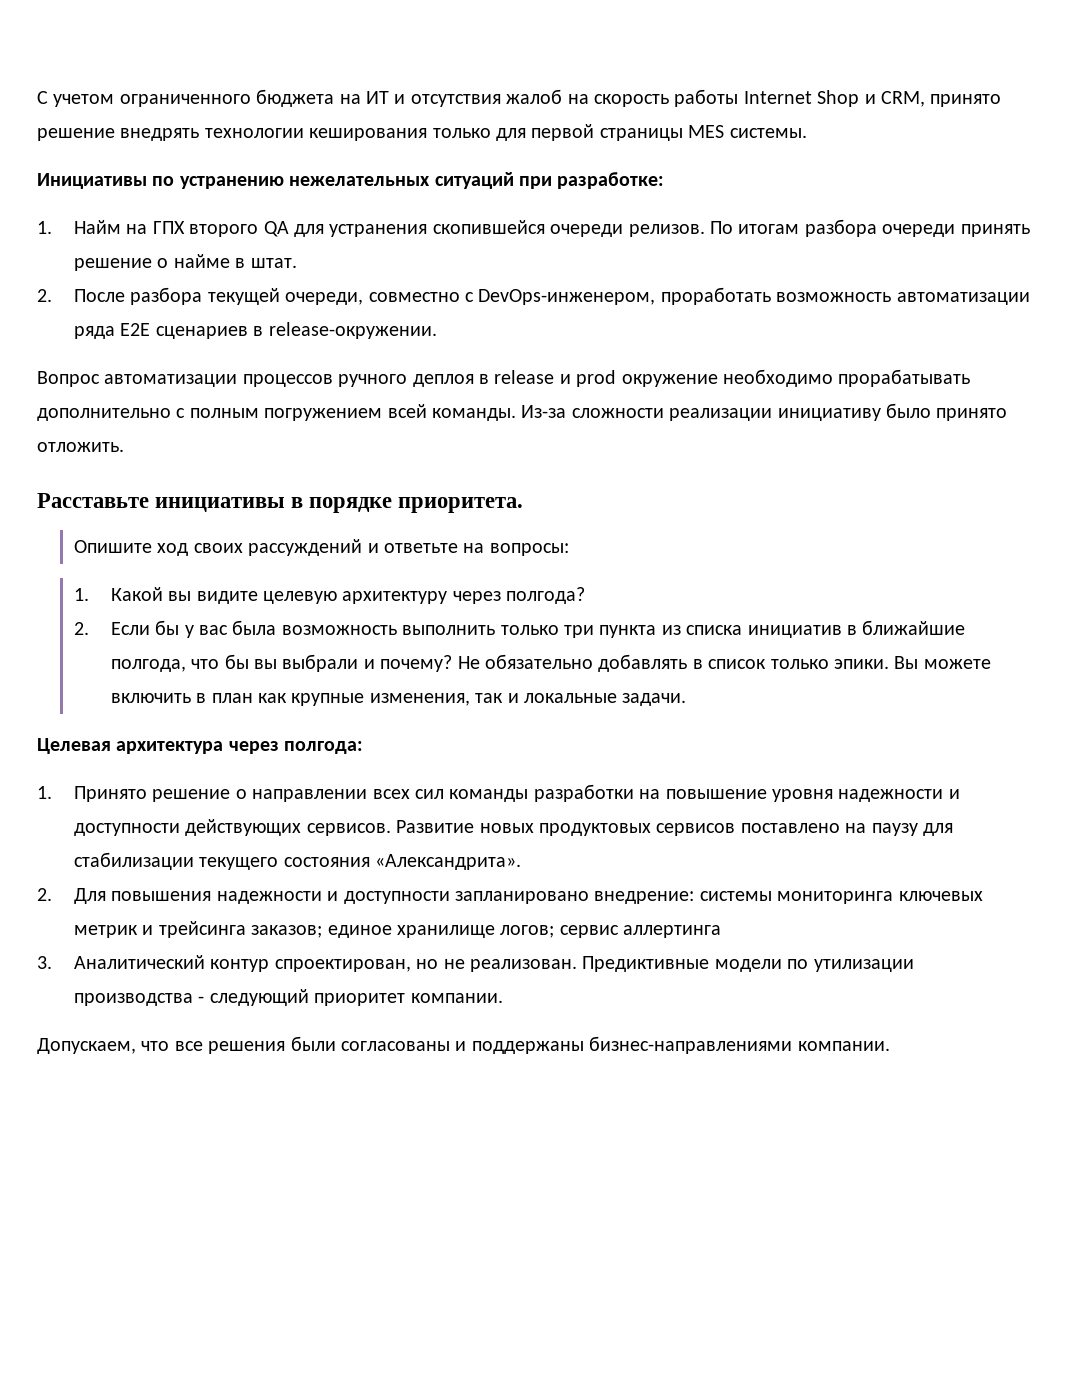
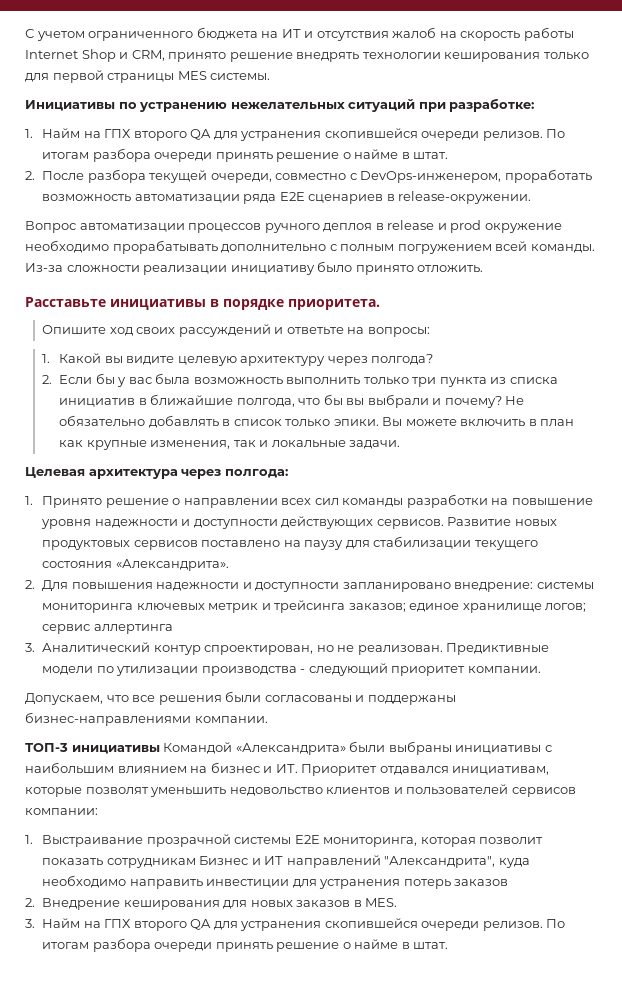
(890, 1046) none -> [25,741,552,755] [25,762,550,776] [25,784,576,797] [25,808,98,815] [25,834,544,847] [42,855,530,868] [42,875,509,889] [25,898,398,910] [25,918,566,931] [42,938,449,952] // ТОП-3 инициативы Командой «Александрита» были выбраны инициативы с наибольшим влиянием на бизнес и ИТ. Приоритет отдавался инициативам, которые позволят уменьшить недовольство клиентов и пользователей сервисов компании: // 1. Выстраивание прозрачной системы E2E мониторинга, которая позволит показать сотрудникам Бизнес и ИТ направлений "Александрита", куда необходимо направить инвестиции для устранения потерь заказов // 2. Внедрение кеширования для новых заказов в MES. // 3. Найм на ГПХ второго QA для устранения скопившейся очереди релизов. По итогам разбора очереди принять решение о найме в штат.

